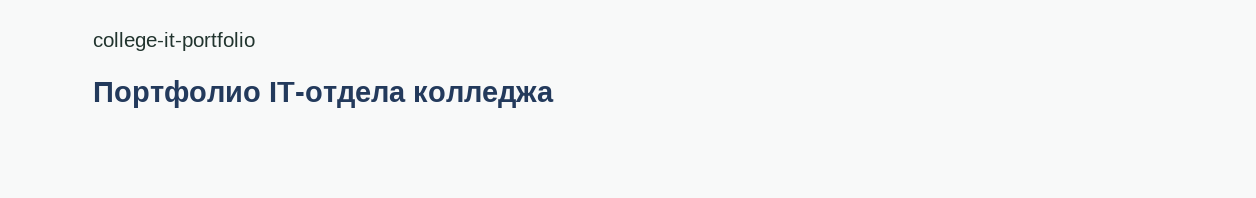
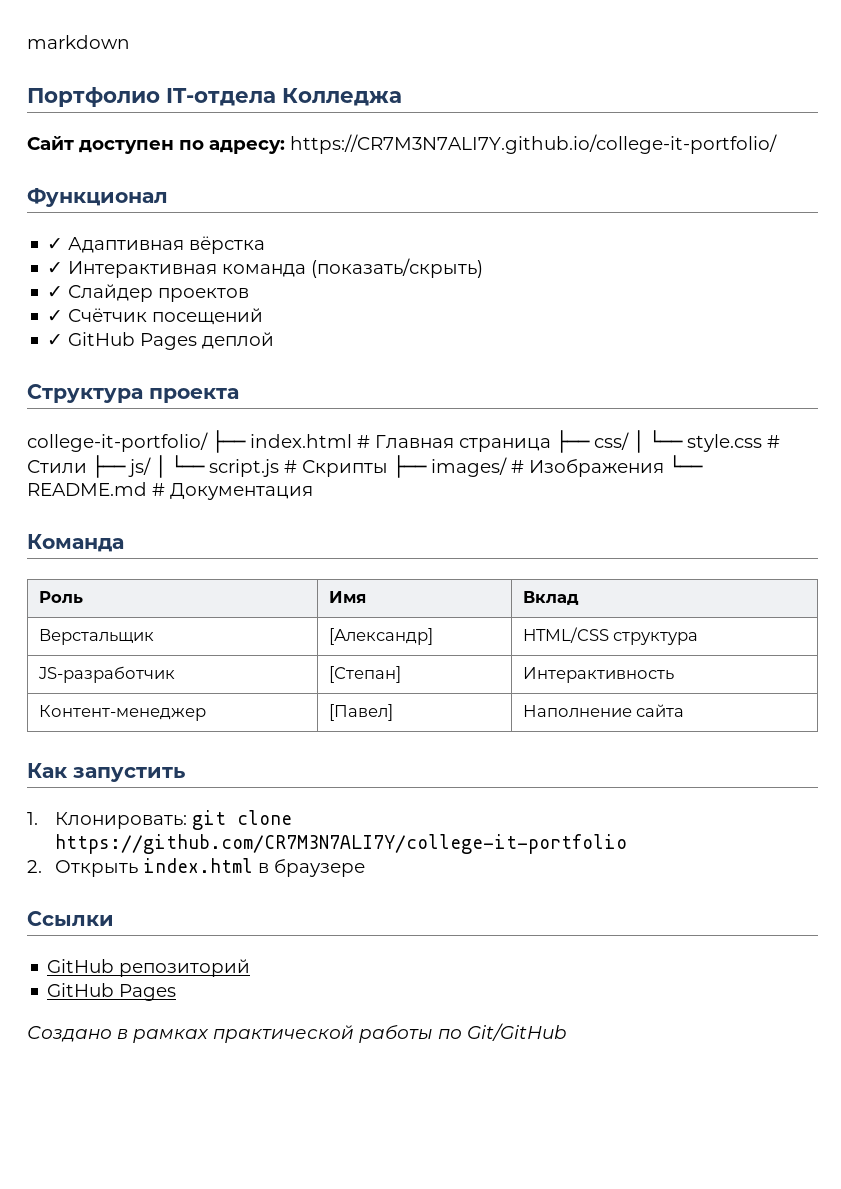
[93,32,255,51] college-it-portfolio -> [27,35,130,49] markdown
[413,86,554,108] колледжа -> [282,88,402,106] [27,134,777,154] [27,188,168,207] [47,236,266,254] [47,258,484,278] [47,284,250,302] [47,308,264,325] [47,332,275,350] [27,384,239,403] [27,430,780,453] [27,455,703,478] [27,482,313,500] [27,534,124,552] [38,591,83,603] [328,591,366,603] [522,591,579,605] [38,629,154,645] [328,628,433,645] [522,627,699,645] [37,666,175,683] [328,666,401,683] [522,667,674,683] [38,705,206,721] [328,704,393,721] [522,704,685,717] [27,763,185,782] [27,810,292,830] [54,834,627,854] [27,858,365,877] [27,911,114,926] [47,959,251,977] [47,983,177,1001] [27,1023,567,1043] Колледжа // Сайт доступен по адресу: https://CR7M3N7ALI7Y.github.io/college-it-portfolio/ // Функционал // ✓ Адаптивная вёрстка // ✓ Интерактивная команда (показать/скрыть) // ✓ Слайдер проектов // ✓ Счётчик посещений // ✓ GitHub Pages деплой // Структура проекта // college-it-portfolio/ ├── index.html # Главная страница ├── css/ │ └── style.css # Стили ├── js/ │ └── script.js # Скрипты ├── images/ # Изображения └── README.md # Документация // Команда // Роль | Имя | Вклад // Верстальщик | [Александр] | HTML/CSS структура // JS-разработчик | [Степан] | Интерактивность // Контент-менеджер | [Павел] | Наполнение сайта // Как запустить // 1. Клонировать: git clone https://github.com/CR7M3N7ALI7Y/college-it-portfolio // 2. Открыть index.html в браузере // Ссылки // GitHub репозиторий // GitHub Pages // Создано в рамках практической работы по Git/GitHub

